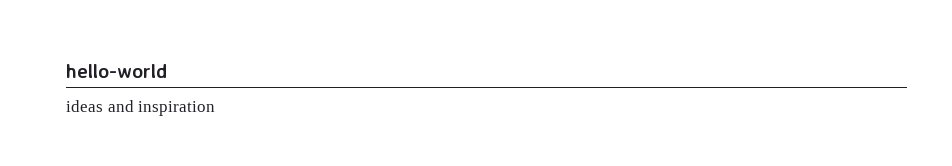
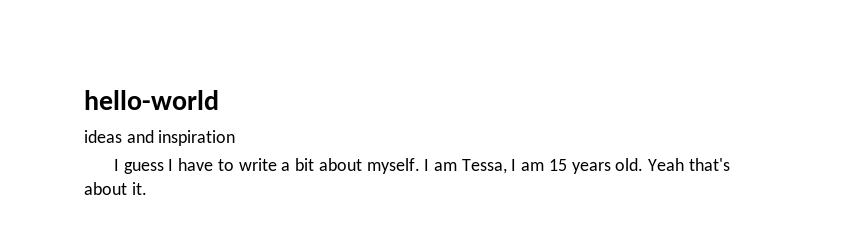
(216, 108) none -> [114,158,730,174] [84,182,147,195] // I guess I have to write a bit about myself. I am Tessa, I am 15 years old. Yeah that's about it.

